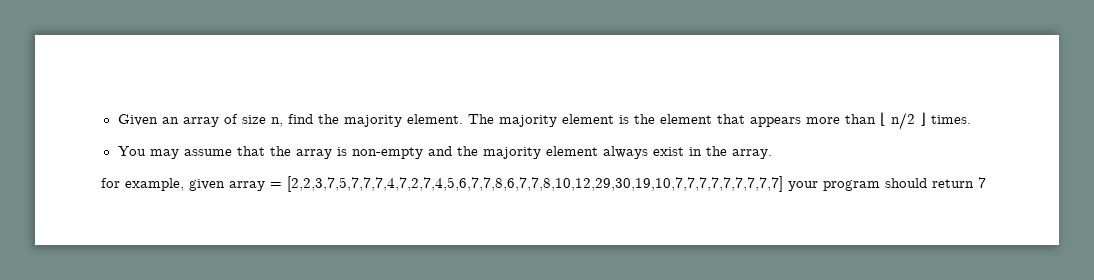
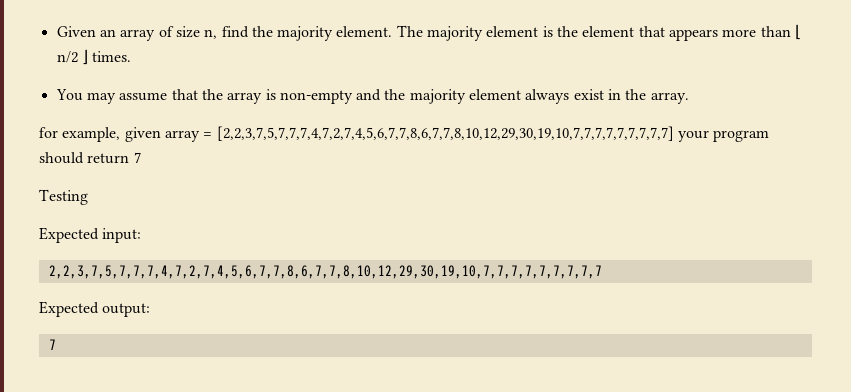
(986, 182) none -> [39,189,88,205] [39,227,142,243] [48,265,602,279] [39,301,151,317] [48,339,56,350] // Testing // Expected input: // 2,2,3,7,5,7,7,7,4,7,2,7,4,5,6,7,7,8,6,7,7,8,10,12,29,30,19,10,7,7,7,7,7,7,7,7,7 // Expected output: // 7

